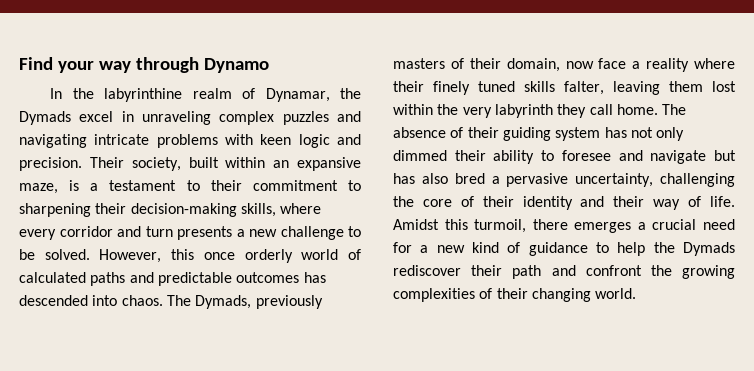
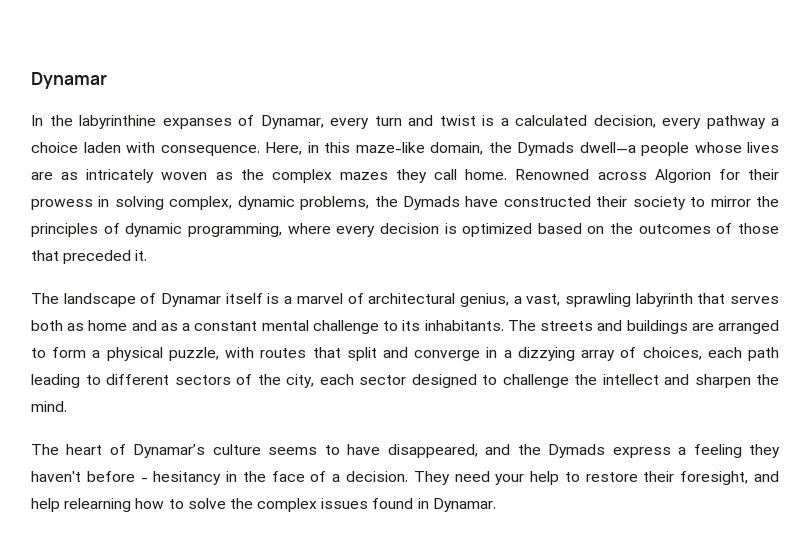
[19,57,269,73] Find your way through Dynamo -> [31,72,107,89] Dynamar
[192,88,232,99] realm -> [162,118,232,129] expanses
[340,88,362,99] [19,111,361,125] [19,134,361,148] [19,157,361,171] [19,180,361,194] [19,203,322,217] [19,226,361,240] [19,249,362,263] [19,272,326,286] [19,295,323,309] [393,58,735,72] [393,81,736,95] [393,104,687,118] [393,127,685,141] [393,150,736,164] [393,173,735,187] [393,196,735,210] [393,219,735,233] [393,242,735,256] [393,265,735,279] [393,288,637,302] the Dymads excel in unraveling complex puzzles and navigating intricate problems with keen logic and precision. Their society, built within an expansive maze, is a testament to their commitment to sharpening their decision-making skills, where every corridor and turn presents a new challenge to be solved. However, this once orderly world of calculated paths and predictable outcomes has descended into chaos. The Dymads, previously masters of their domain, now face a reality where their finely tuned skills falter, leaving them lost within the very labyrinth they call home. The absence of their guiding system has not only dimmed their ability to foresee and navigate but has also bred a pervasive uncertainty, challenging the core of their identity and their way of life. Amidst this turmoil, there emerges a crucial need for a new kind of guidance to help the Dymads rediscover their path and confront the growing complexities of their changing world. -> [330,115,779,129] [31,142,779,156] [31,169,779,183] [31,196,780,210] [31,223,779,237] [31,250,148,264] [31,293,779,307] [31,320,780,334] [31,347,779,361] [31,374,779,388] [31,401,67,412] [31,444,781,458] [31,471,780,485] [31,498,496,512] every turn and twist is a calculated decision, every pathway a choice laden with consequence. Here, in this maze-like domain, the Dymads dwell—a people whose lives are as intricately woven as the complex mazes they call home. Renowned across Algorion for their prowess in solving complex, dynamic problems, the Dymads have constructed their society to mirror the principles of dynamic programming, where every decision is optimized based on the outcomes of those that preceded it. // The landscape of Dynamar itself is a marvel of architectural genius, a vast, sprawling labyrinth that serves both as home and as a constant mental challenge to its inhabitants. The streets and buildings are arranged to form a physical puzzle, with routes that split and converge in a dizzying array of choices, each path leading to different sectors of the city, each sector designed to challenge the intellect and sharpen the mind. // The heart of Dynamar’s culture seems to have disappeared, and the Dymads express a feeling they haven't before - hesitancy in the face of a decision. They need your help to restore their foresight, and help relearning how to solve the complex issues found in Dynamar.

